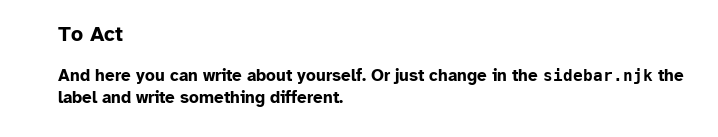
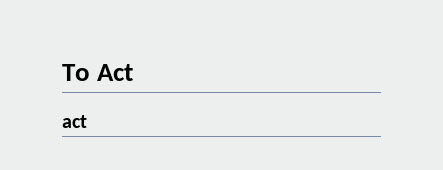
[58,68,684,85] [58,90,343,107] And here you can write about yourself. Or just change in the sidebar.njk the label and write something different. -> [62,115,87,128] act

